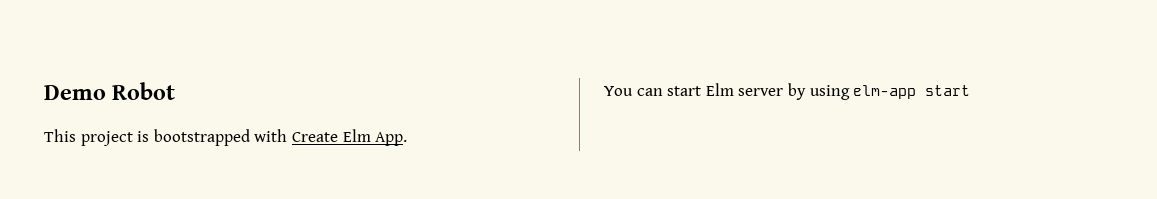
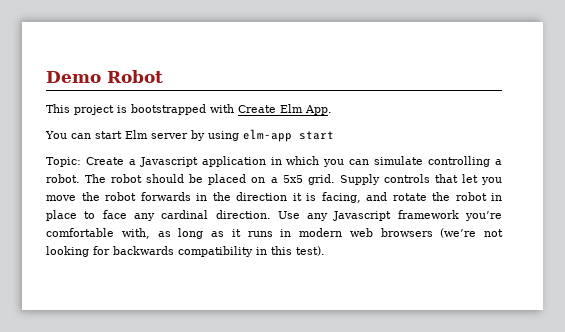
(971, 90) none -> [46,156,503,167] [46,174,502,185] [46,192,502,203] [46,210,503,221] [46,228,503,239] [46,246,325,257] // Topic: Create a Javascript application in which you can simulate controlling a robot. The robot should be placed on a 5x5 grid. Supply controls that let you move the robot forwards in the direction it is facing, and rotate the robot in place to face any cardinal direction. Use any Javascript framework you’re comfortable with, as long as it runs in modern web browsers (we’re not looking for backwards compatibility in this test).

